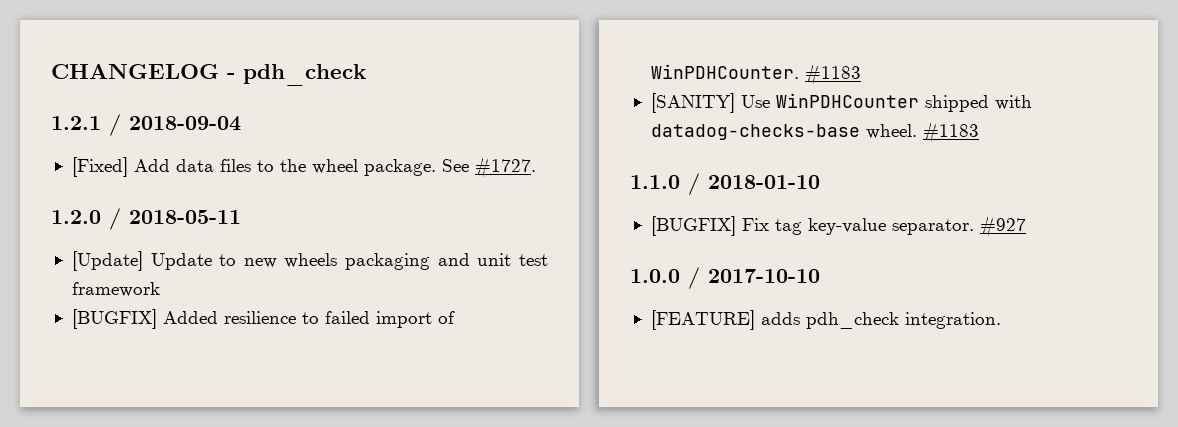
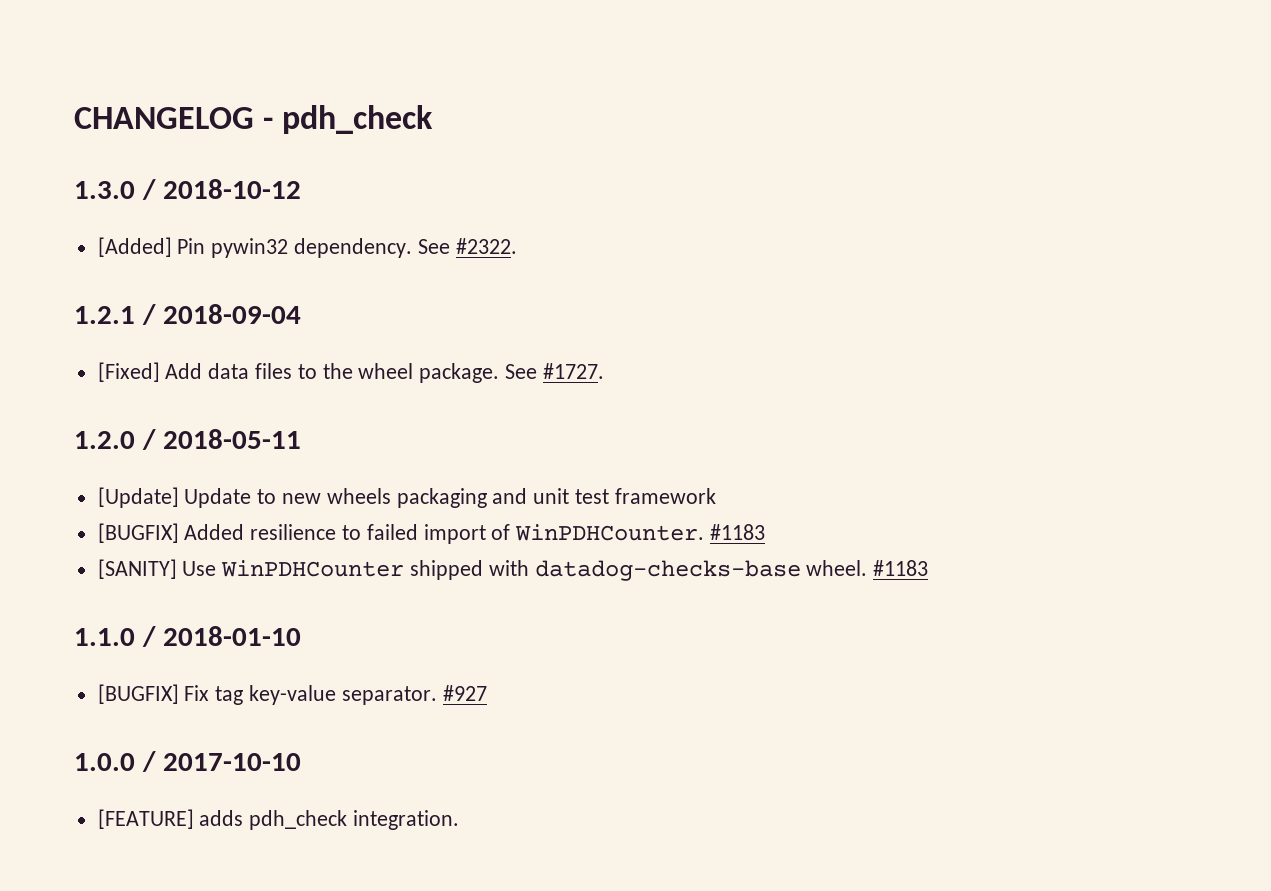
(366, 75) none -> [74,179,301,200] [97,237,517,258] // 1.3.0 / 2018-10-12 // [Added] Pin pywin32 dependency. See #2322.

